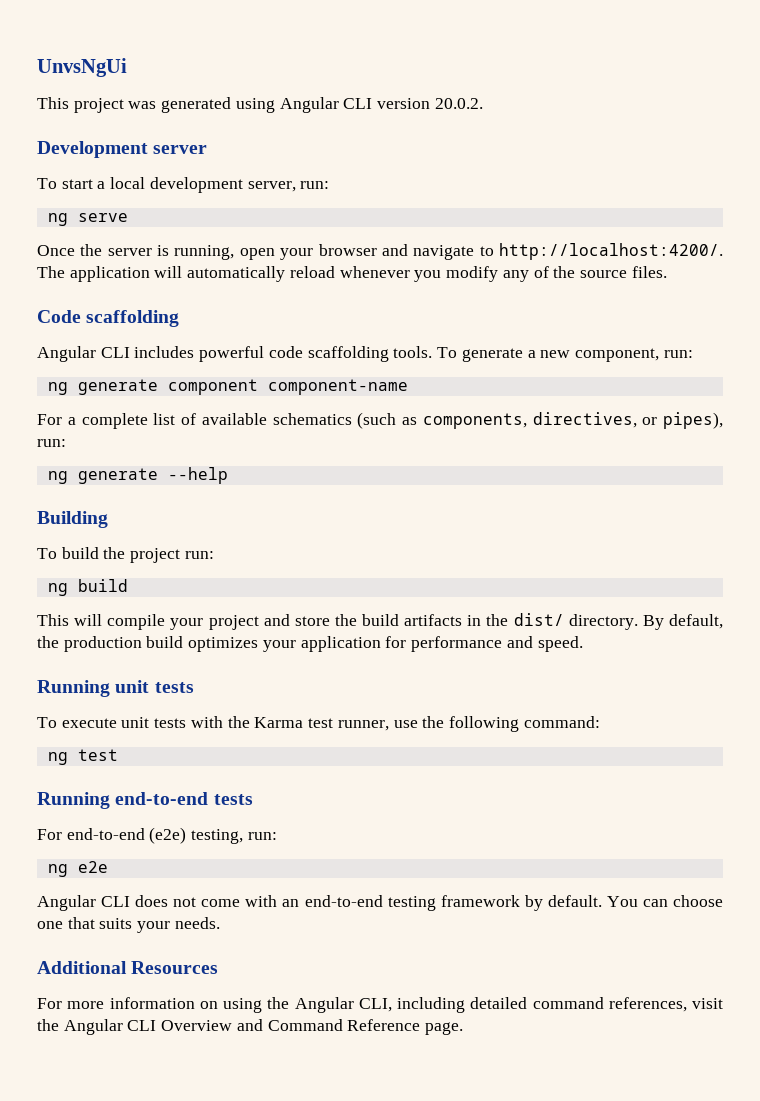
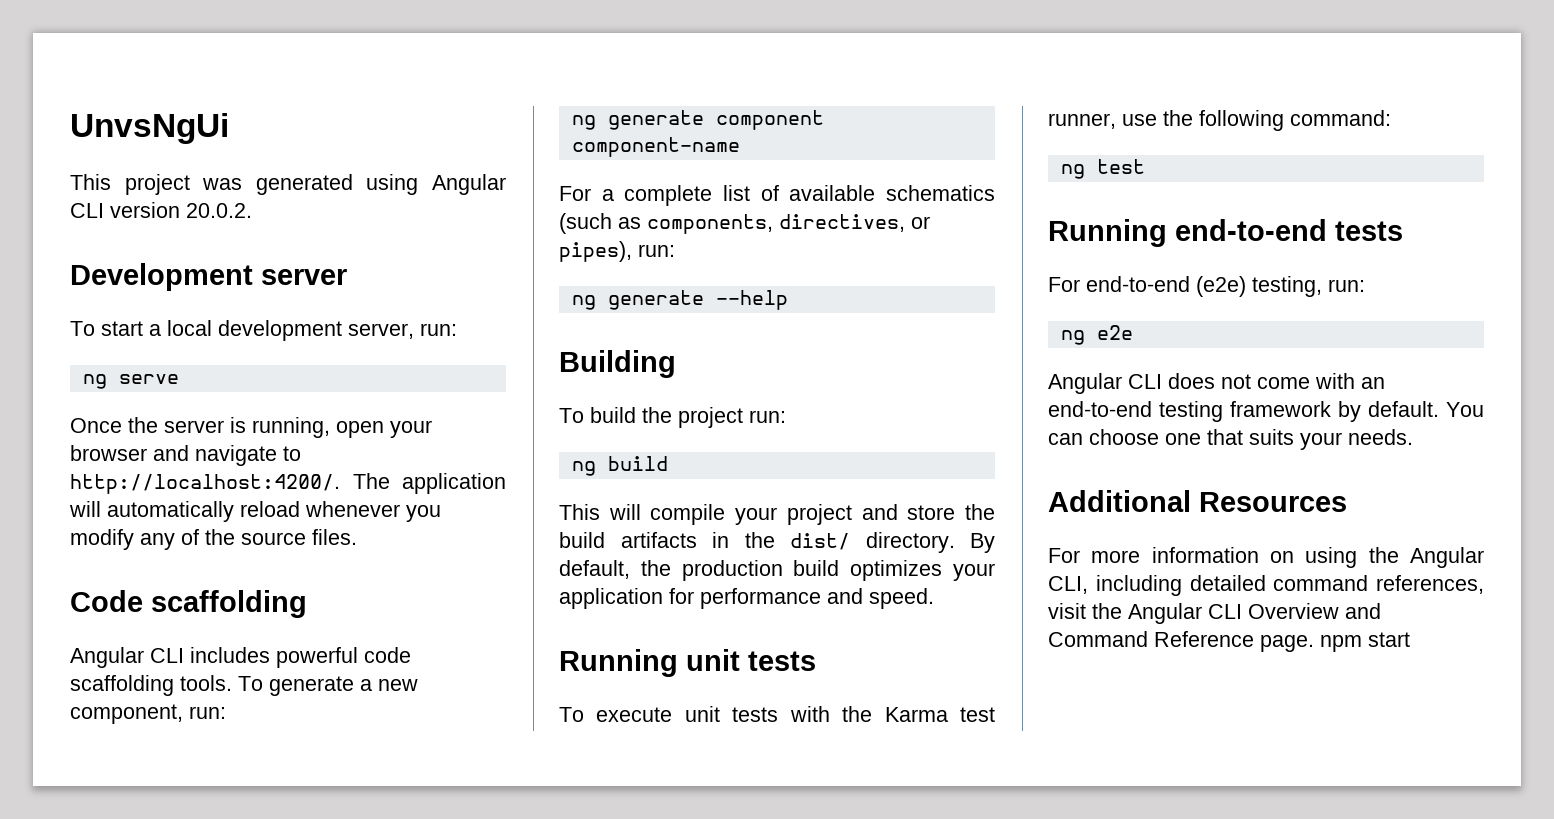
(464, 1028) none -> [1320,632,1410,652] npm start

